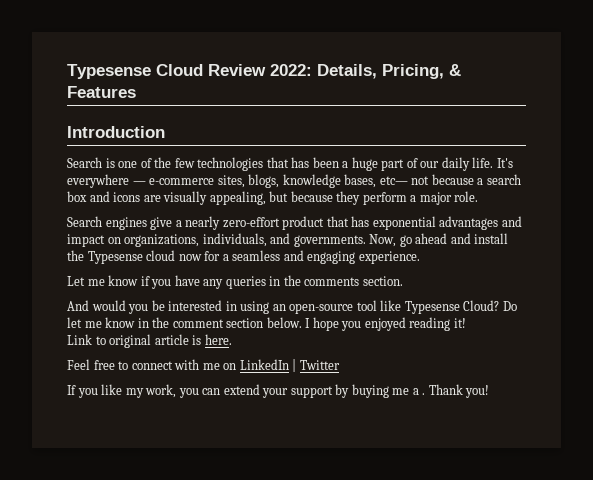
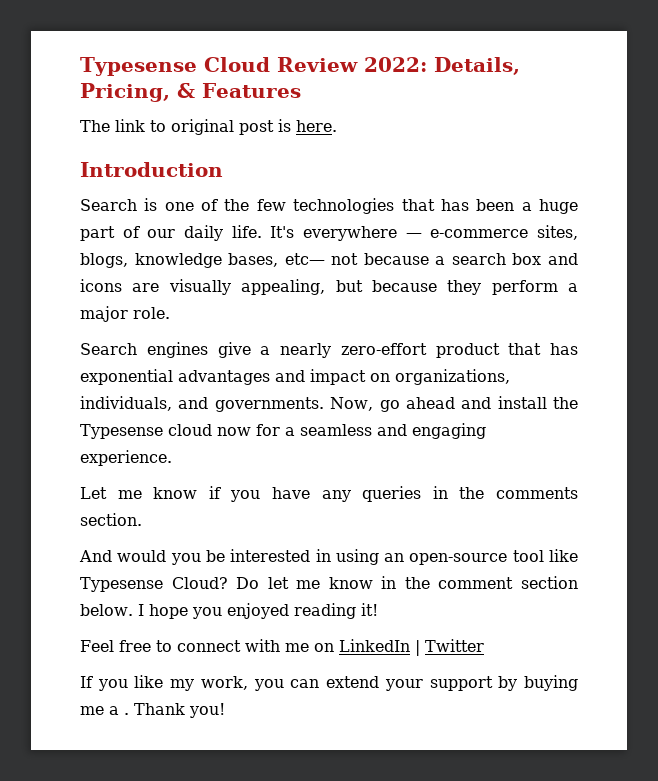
(136, 92) none -> [80,119,337,135] // The link to original post is here.
[67,334,232,348] // Link to original article is here. -> (378, 609) none

